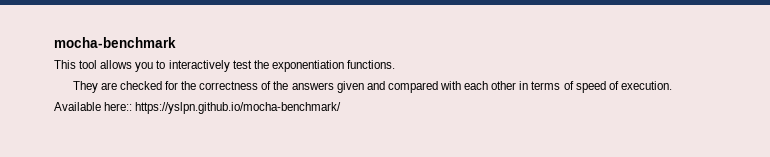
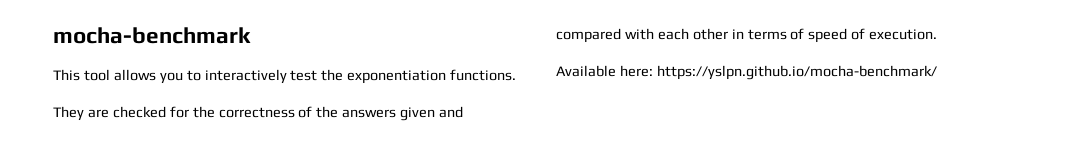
[104,102,133,111] here:: -> [619,65,653,77] here:

